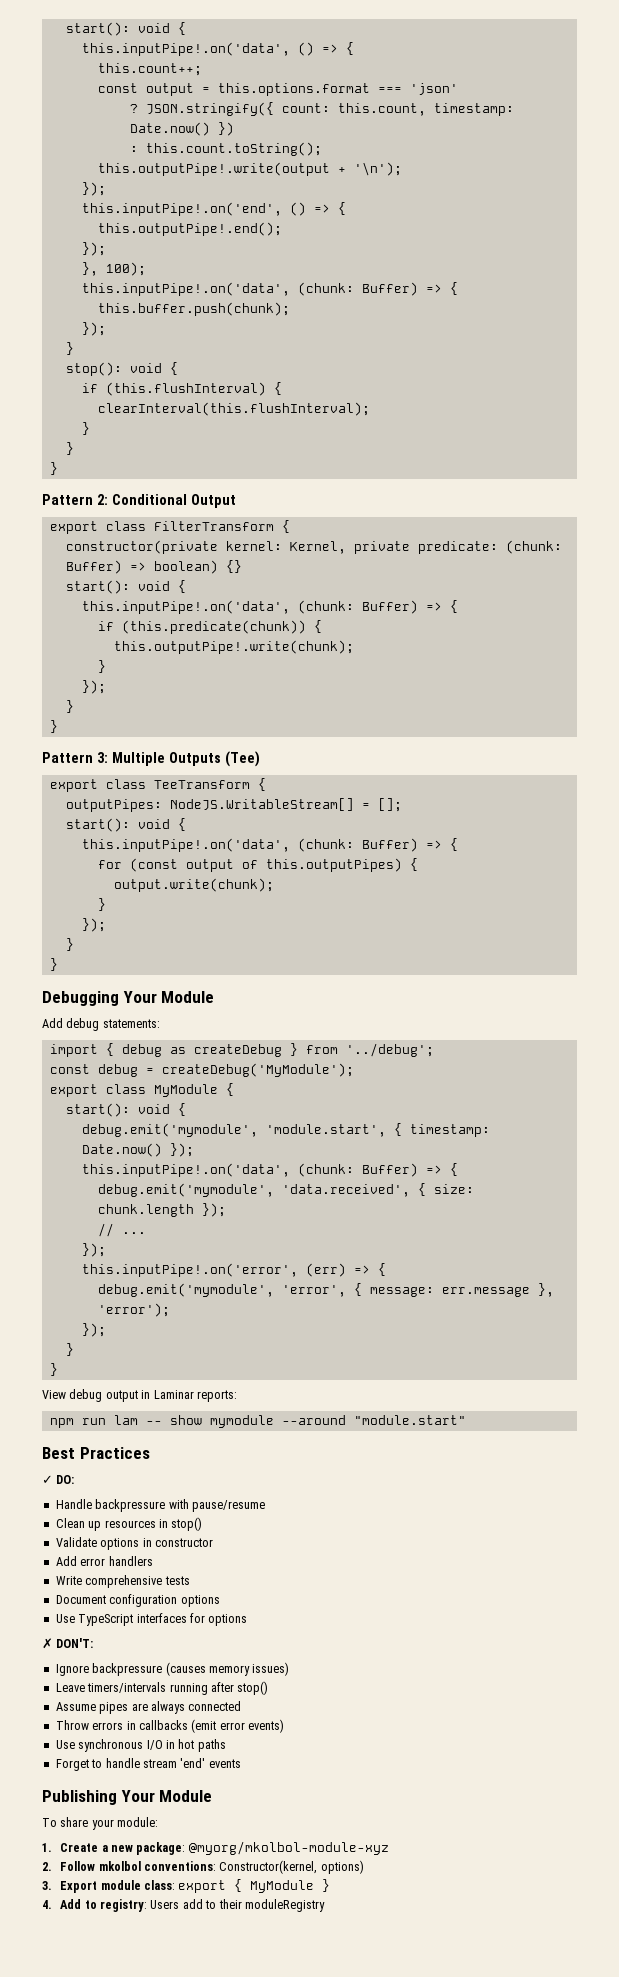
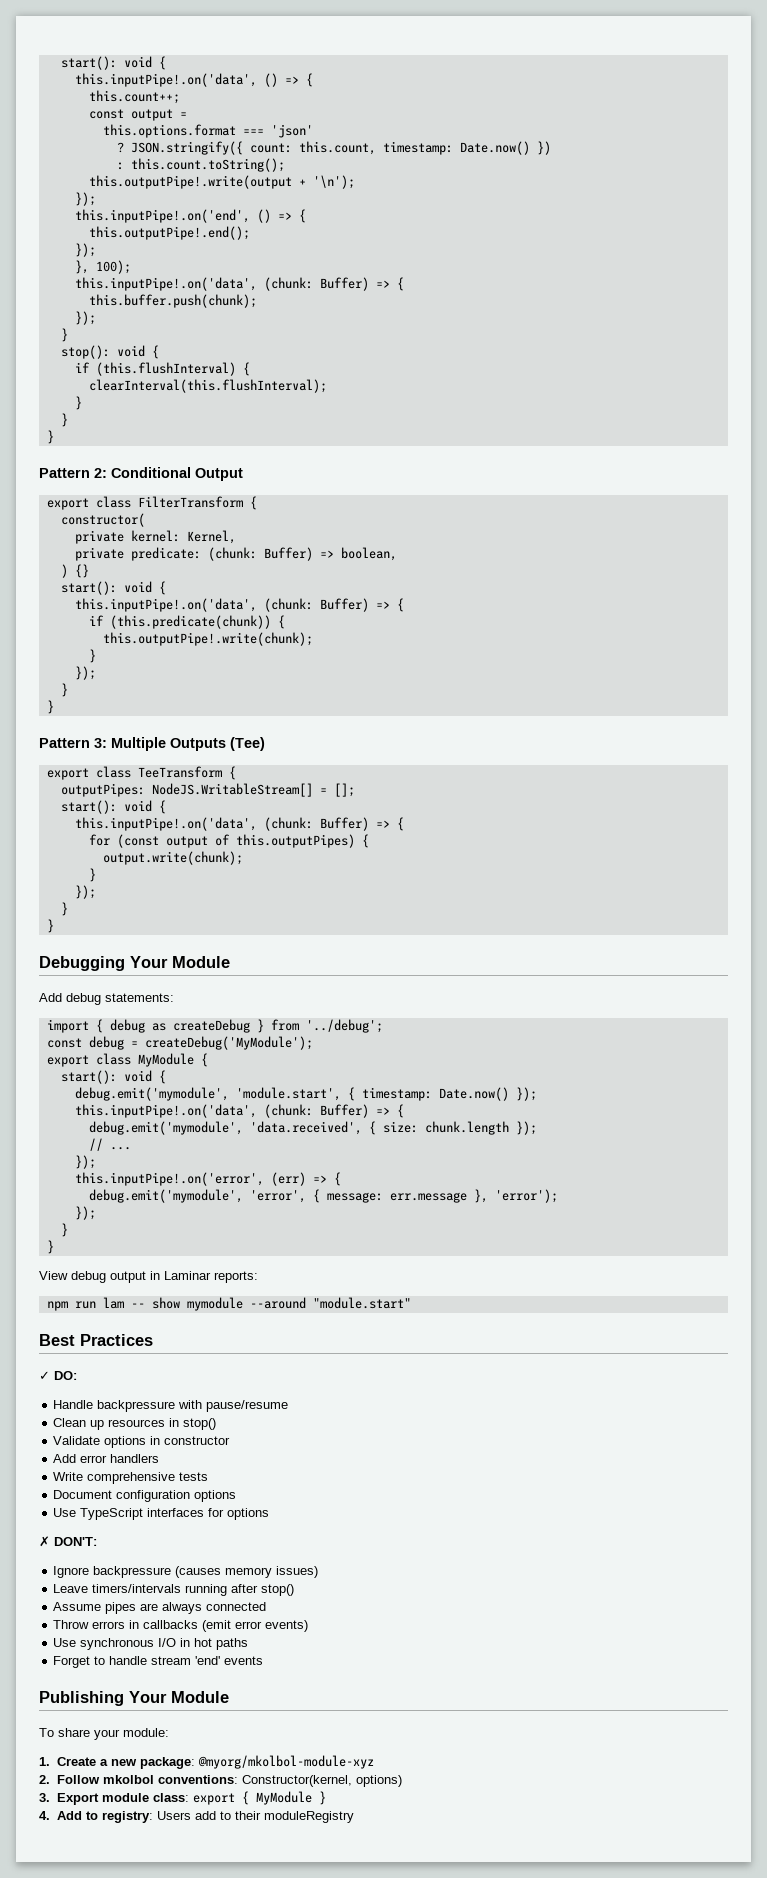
(210, 90) none -> (187, 115) //
[65,540,218,554] constructor(private -> [60,513,145,527] [74,530,124,544] constructor( // private
(346, 547) none -> (236, 537) //
[153,560,218,574] boolean) -> [340,547,397,561] [60,564,68,578] boolean, // )

